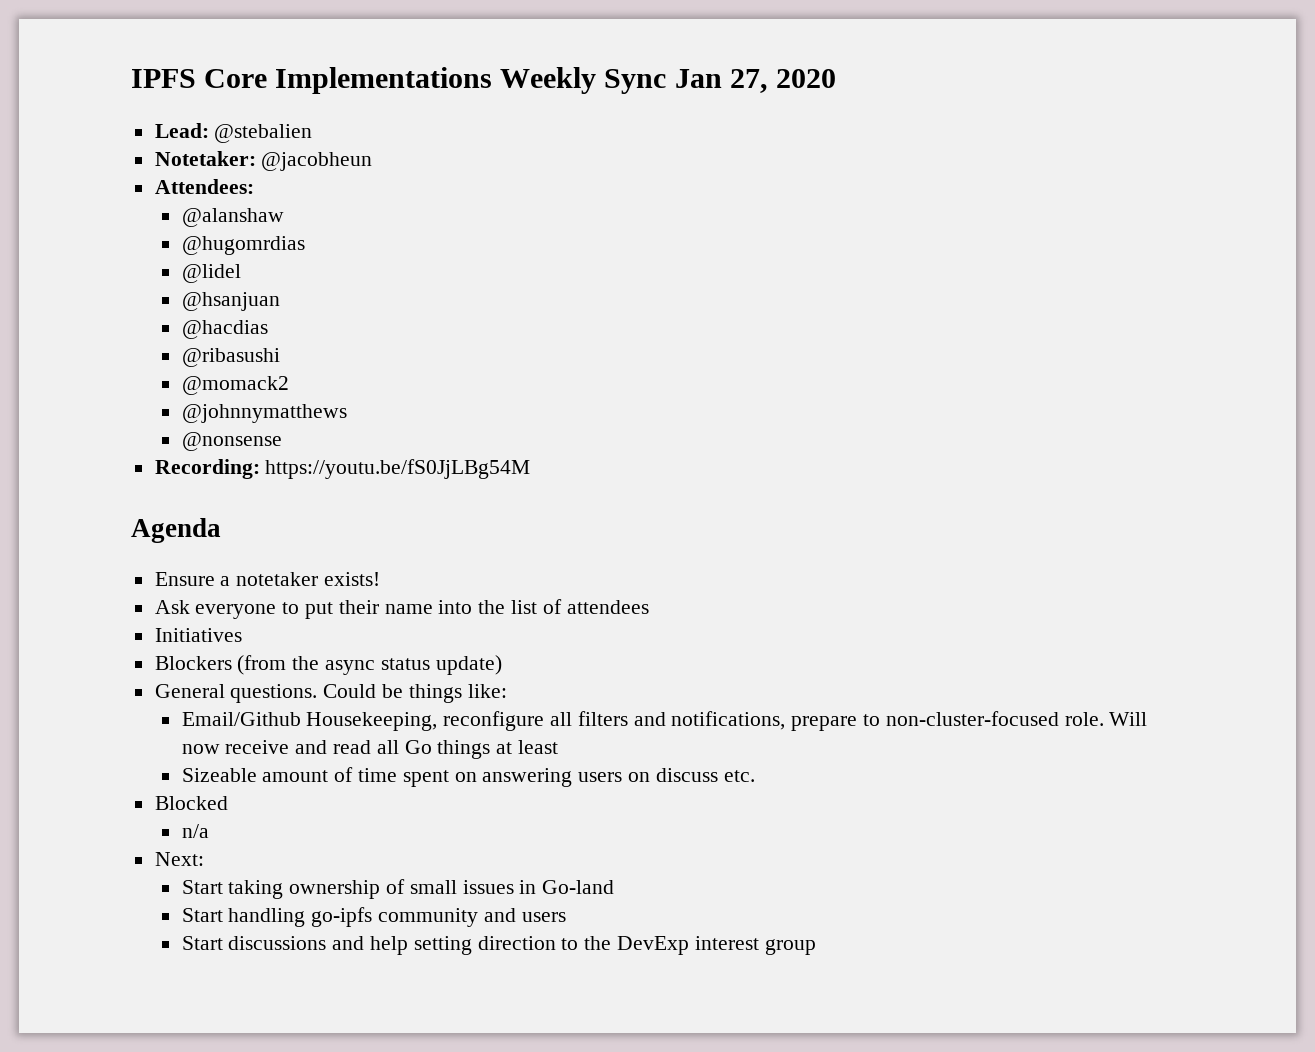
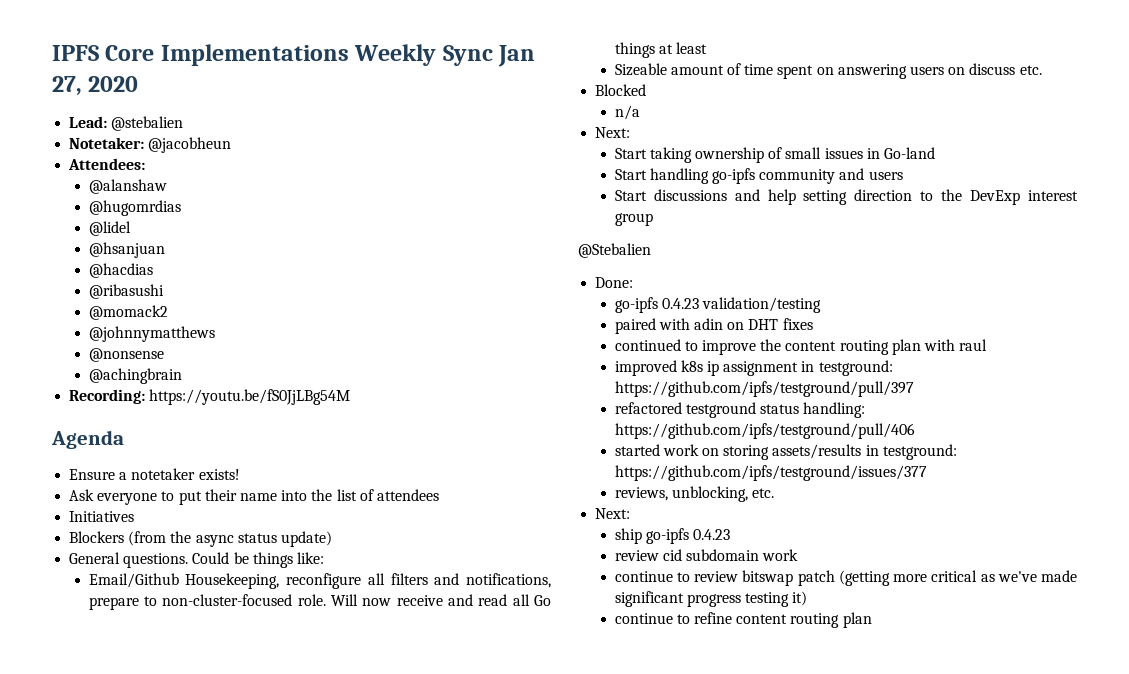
(282, 441) none -> [88,368,182,384] // @achingbrain
(816, 947) none -> [578,243,651,258] [595,277,634,288] [614,297,822,313] [614,318,813,334] [614,339,988,355] [614,360,893,376] [614,381,914,397] [614,402,866,418] [614,423,915,439] [614,444,957,460] [614,465,927,481] [614,486,775,502] [595,508,631,519] [614,528,731,544] [614,549,799,561] [614,570,1077,586] [614,591,808,607] [614,612,872,628] // @Stebalien // Done: // go-ipfs 0.4.23 validation/testing // paired with adin on DHT fixes // continued to improve the content routing plan with raul // improved k8s ip assignment in testground: https://github.com/ipfs/testground/pull/397 // refactored testground status handling: https://github.com/ipfs/testground/pull/406 // started work on storing assets/results in testground: https://github.com/ipfs/testground/issues/377 // reviews, unblocking, etc. // Next: // ship go-ipfs 0.4.23 // review cid subdomain work // continue to review bitswap patch (getting more critical as we've made significant progress testing it) // continue to refine content routing plan

